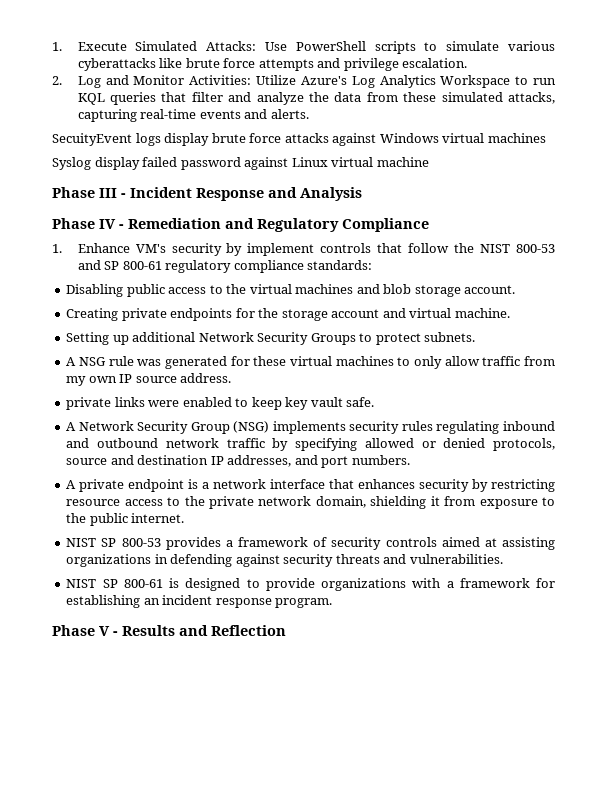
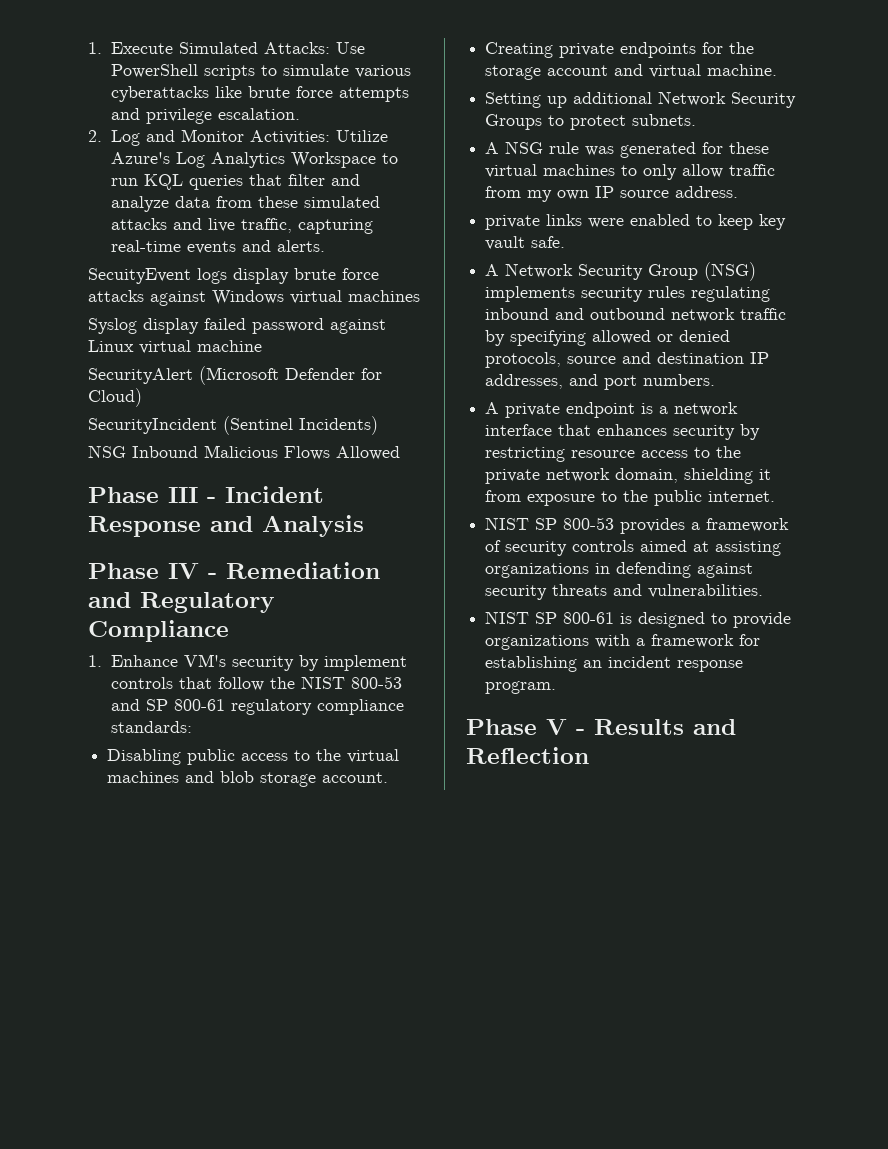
[309,92,330,102] the -> (170, 204) none
[507,92,555,104] attacks, -> [111,218,293,233] attacks and live traffic,
(429, 162) none -> [88,366,382,385] [88,388,142,407] [88,416,378,435] [88,445,400,460] // SecurityAlert (Microsoft Defender for Cloud) // SecurityIncident (Sentinel Incidents) // NSG Inbound Malicious Flows Allowed

